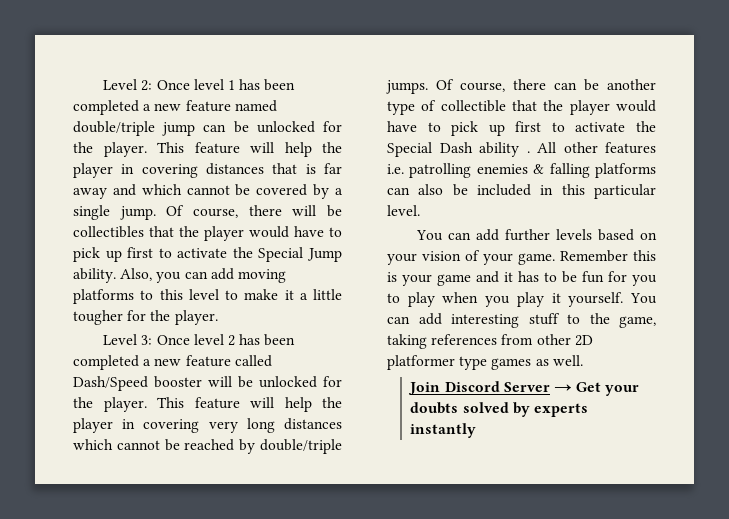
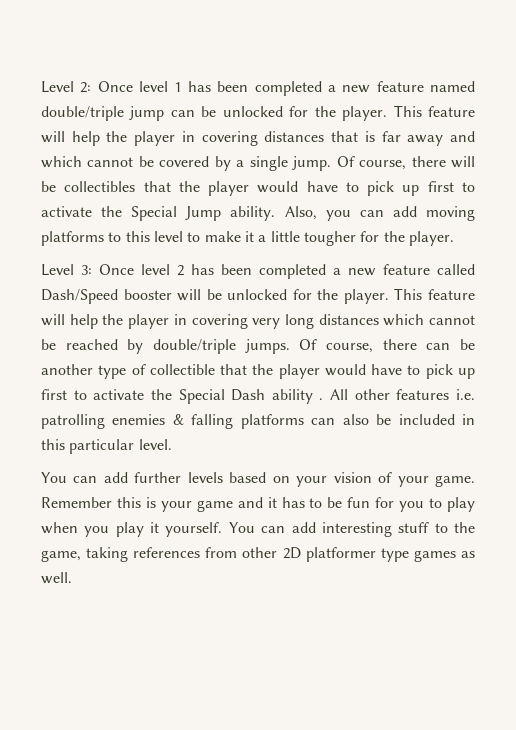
[408,381,640,396] [410,402,588,417] [410,423,477,438] // Join Discord Server → Get your doubts solved by experts instantly -> (72, 578) none

